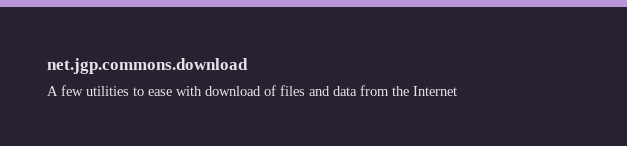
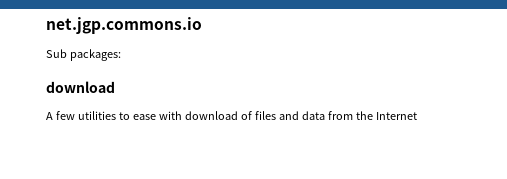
[47,58,248,74] net.jgp.commons.download -> [46,17,202,34] [46,49,121,61] [46,81,115,93] net.jgp.commons.io // Sub packages: // download

